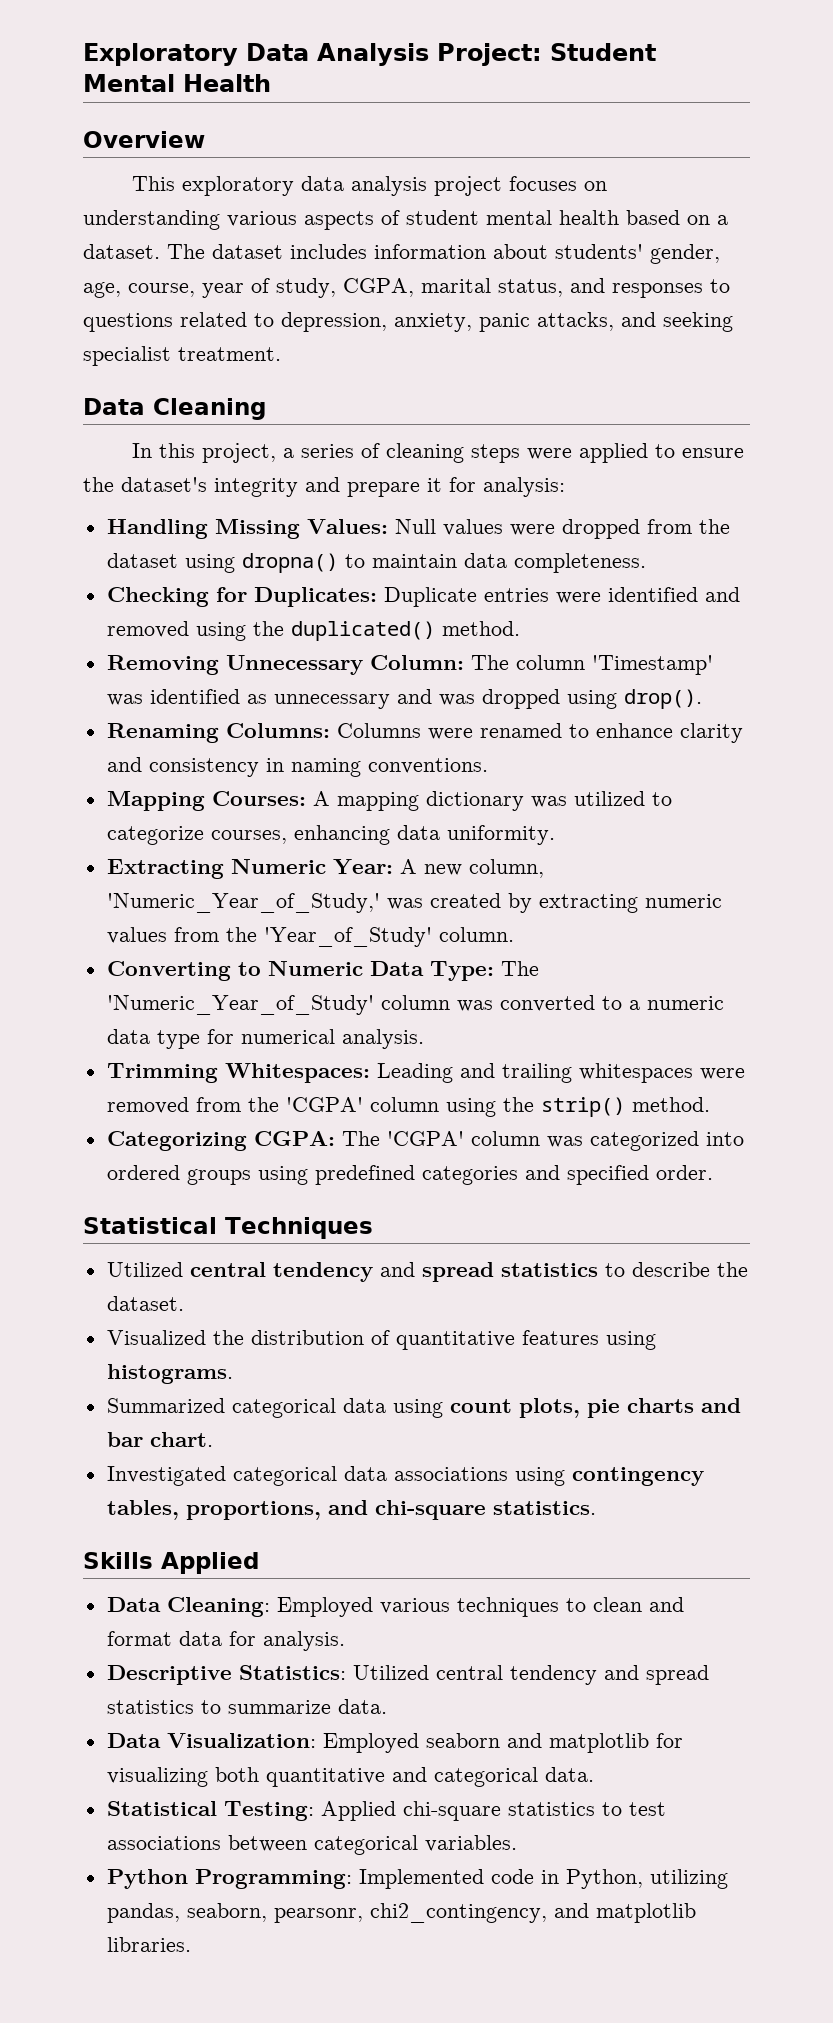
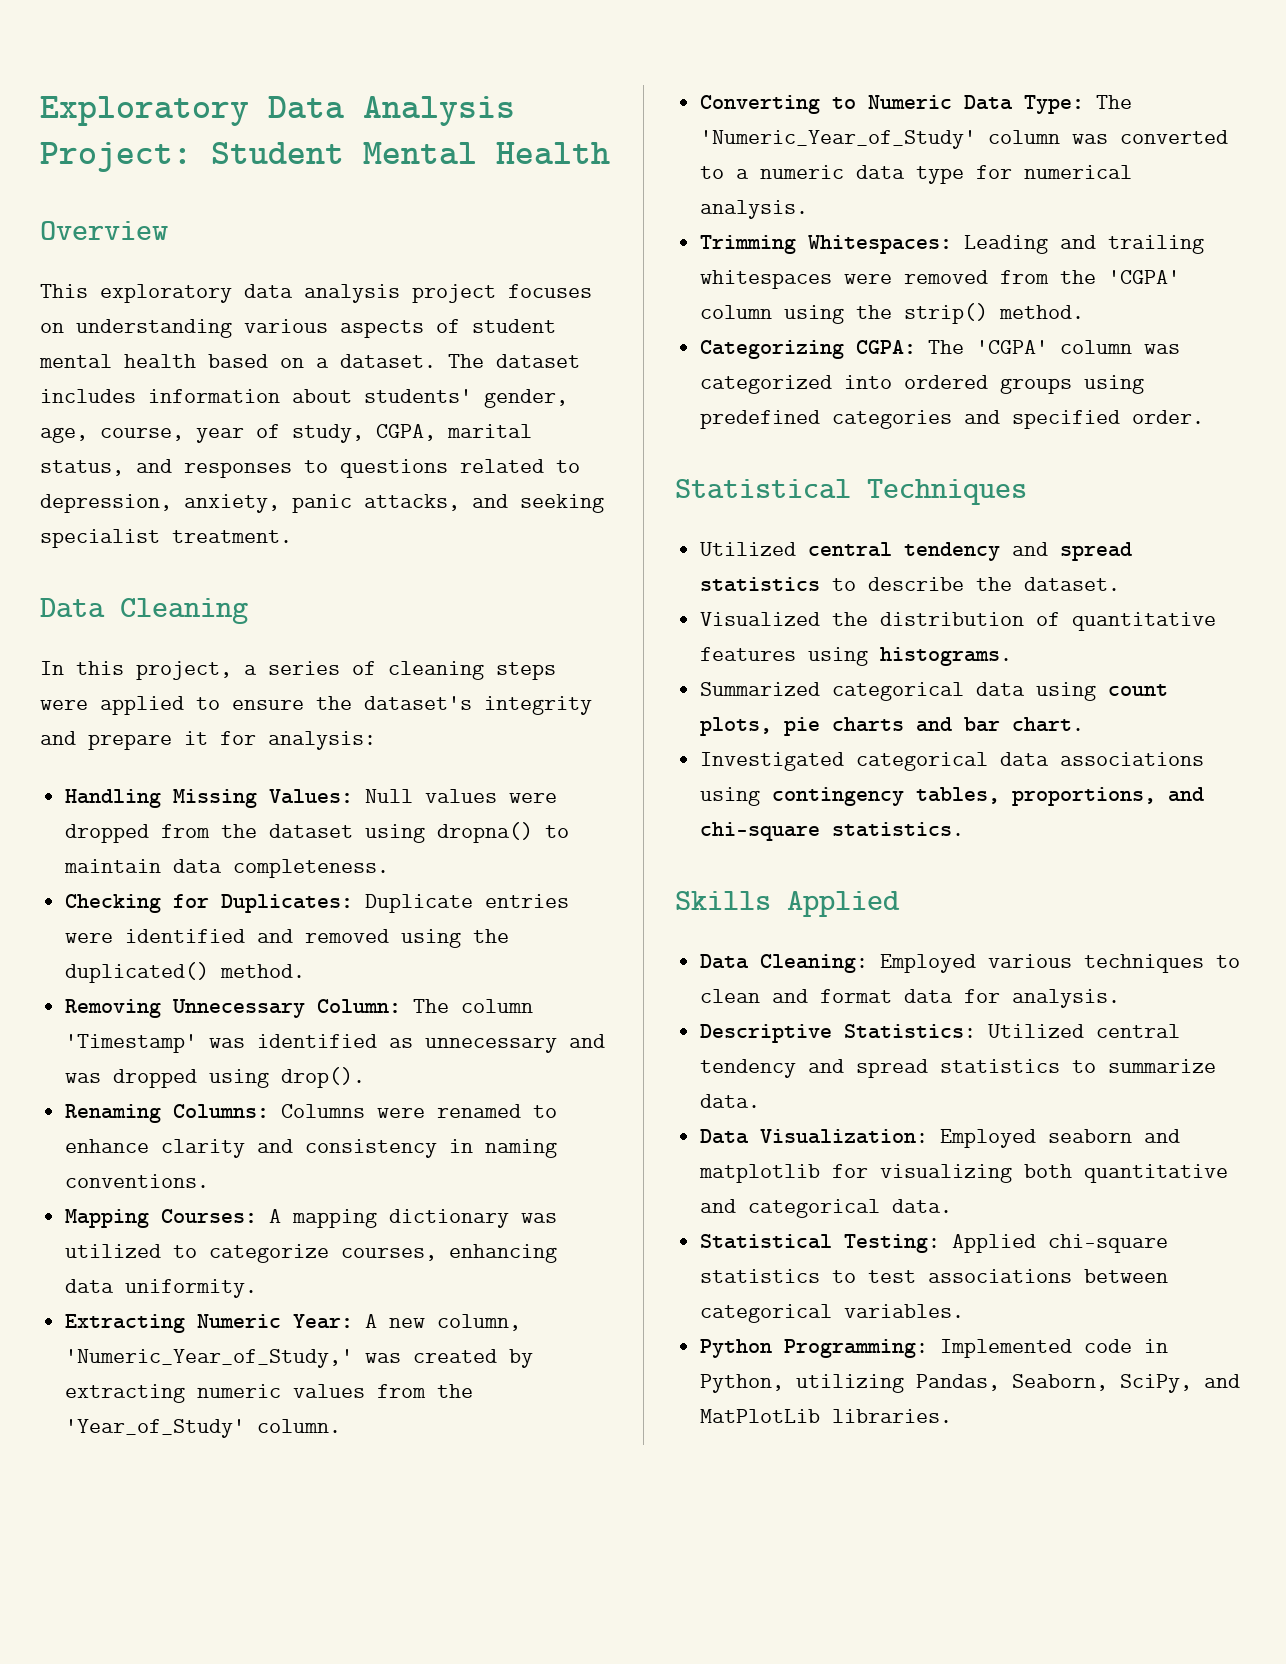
[106,1903,696,1923] pandas, seaborn, pearsonr, chi2_contingency, and matplotlib -> [916,1374,1241,1393] [700,1409,821,1423] Pandas, Seaborn, SciPy, and MatPlotLib

